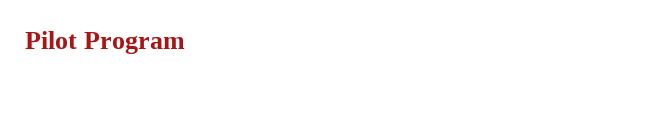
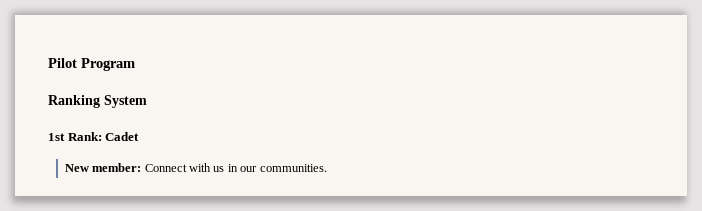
(186, 43) none -> [48,95,147,108] [48,132,140,141] [64,163,327,172] // Ranking System // 1st Rank: Cadet // New member: Connect with us in our communities.

